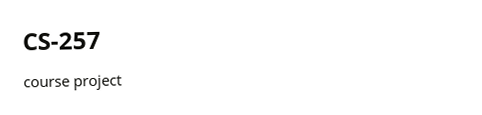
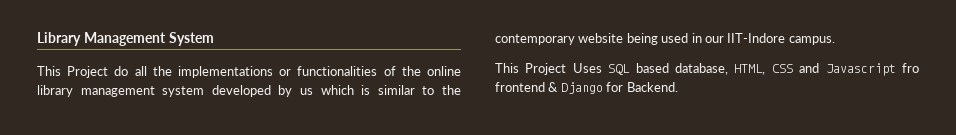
[22,31,101,51] [23,74,123,91] CS-257 // course project -> [37,32,214,46] [37,66,461,78] [37,85,462,97] [495,33,835,45] [495,63,919,76] [495,82,678,94] Library Management System // This Project do all the implementations or functionalities of the online library management system developed by us which is similar to the contemporary website being used in our IIT-Indore campus. // This Project Uses SQL based database, HTML, CSS and Javascript fro frontend & Django for Backend.

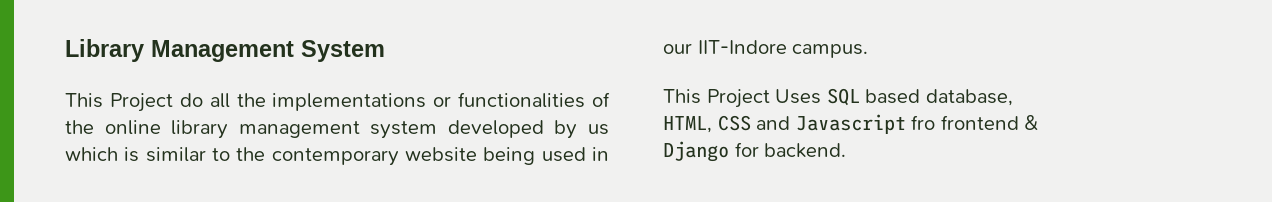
(728, 69) none -> (1013, 97) //
(559, 87) none -> (1039, 122) //
[626,82,678,92] Backend. -> [764,143,847,158] backend.

